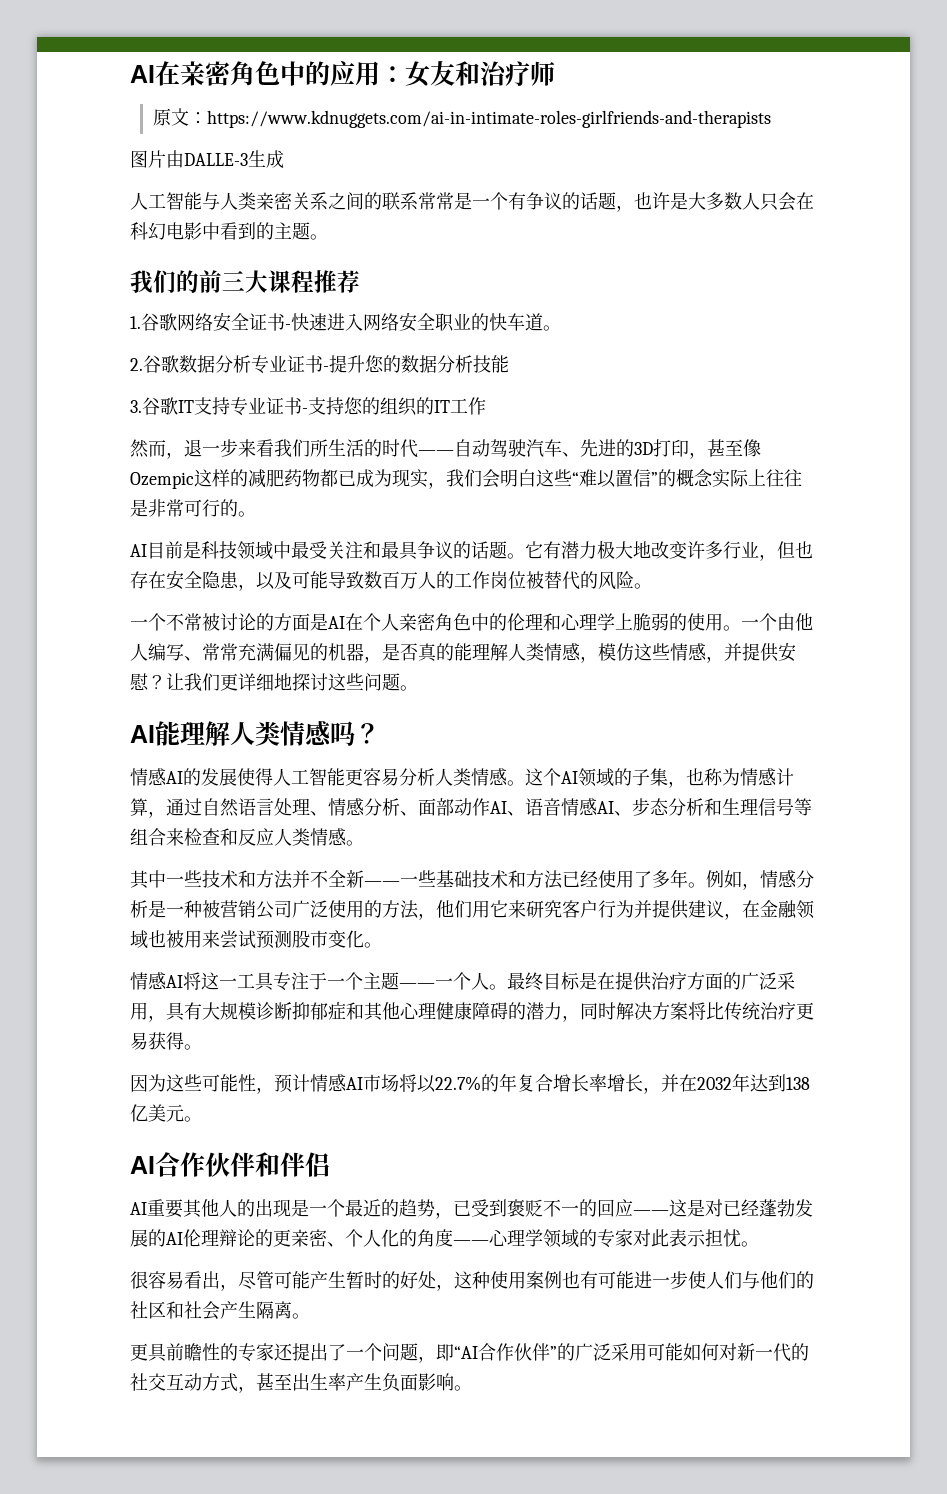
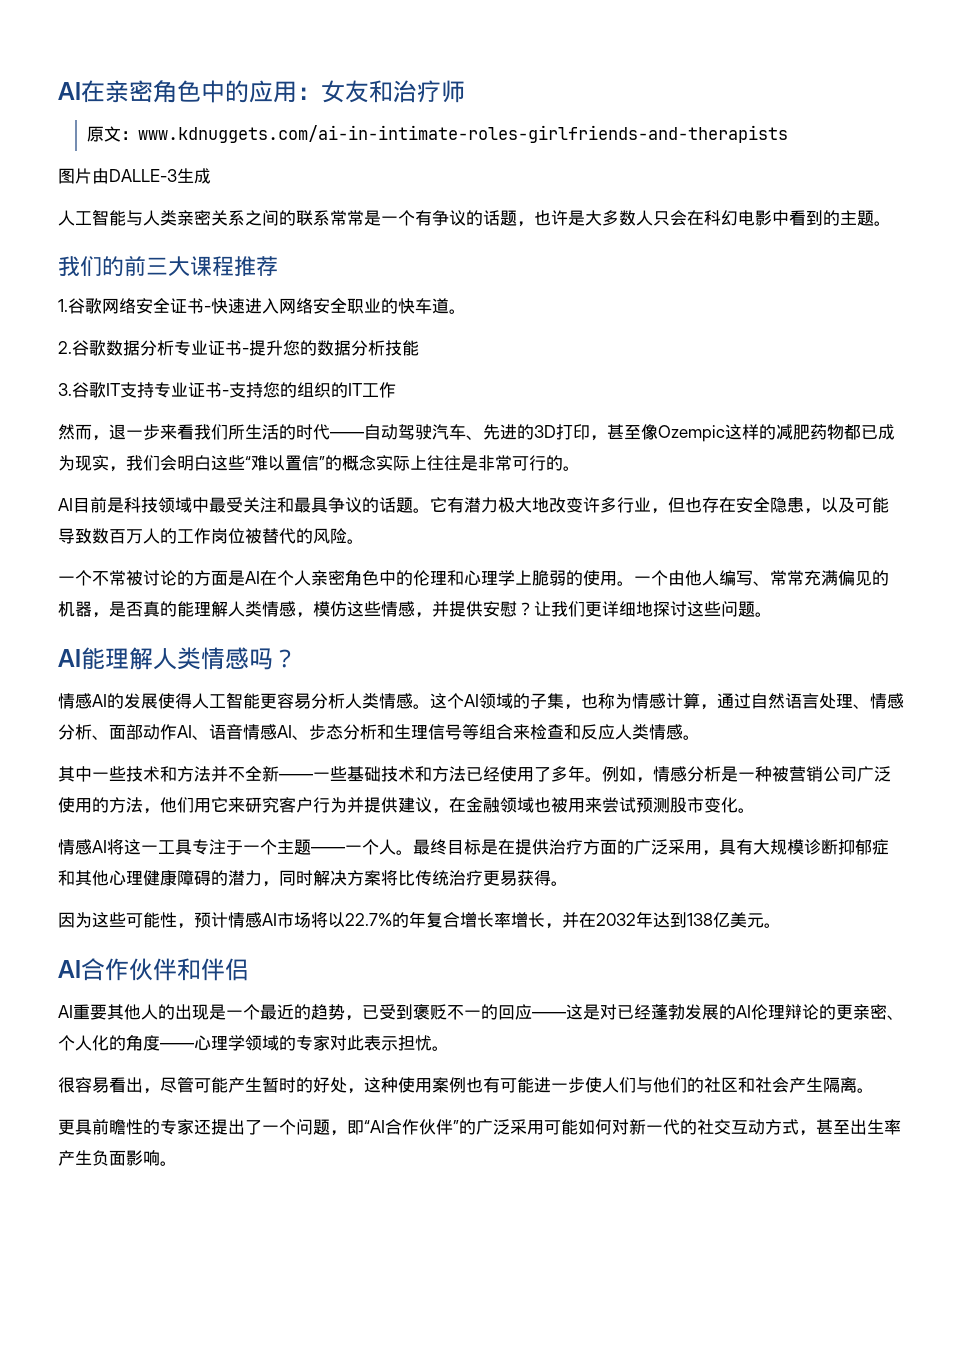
[206,110,771,128] https://www.kdnuggets.com/ai-in-intimate-roles-girlfriends-and-therapists -> [137,125,788,143] www.kdnuggets.com/ai-in-intimate-roles-girlfriends-and-therapists

